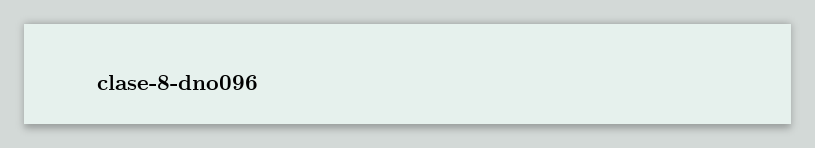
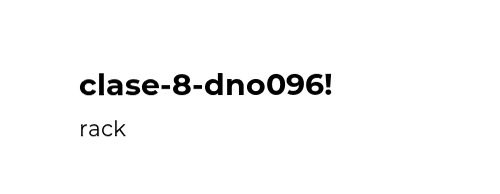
[97,75,258,90] clase-8-dno096 -> [78,72,333,96] [79,120,127,137] clase-8-dno096! // rack

